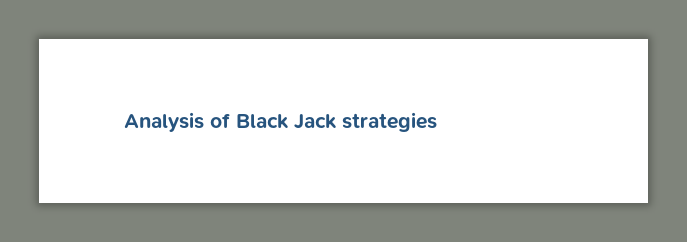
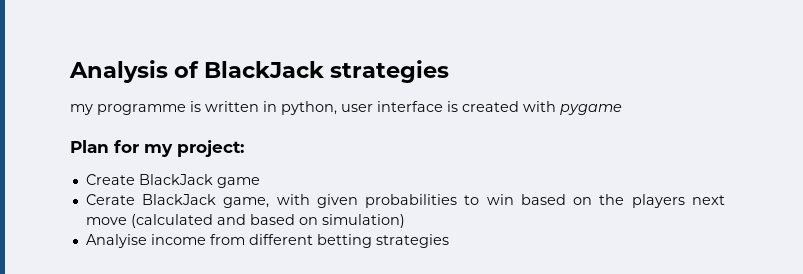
[236,112,437,132] Black Jack strategies -> [204,60,450,83] [70,101,622,115] [70,140,244,157] [85,174,260,188] [85,194,725,208] [85,214,405,228] [85,234,449,248] BlackJack strategies // my programme is written in python, user interface is created with pygame // Plan for my project: // Create BlackJack game // Cerate BlackJack game, with given probabilities to win based on the players next move (calculated and based on simulation) // Analyise income from different betting strategies

